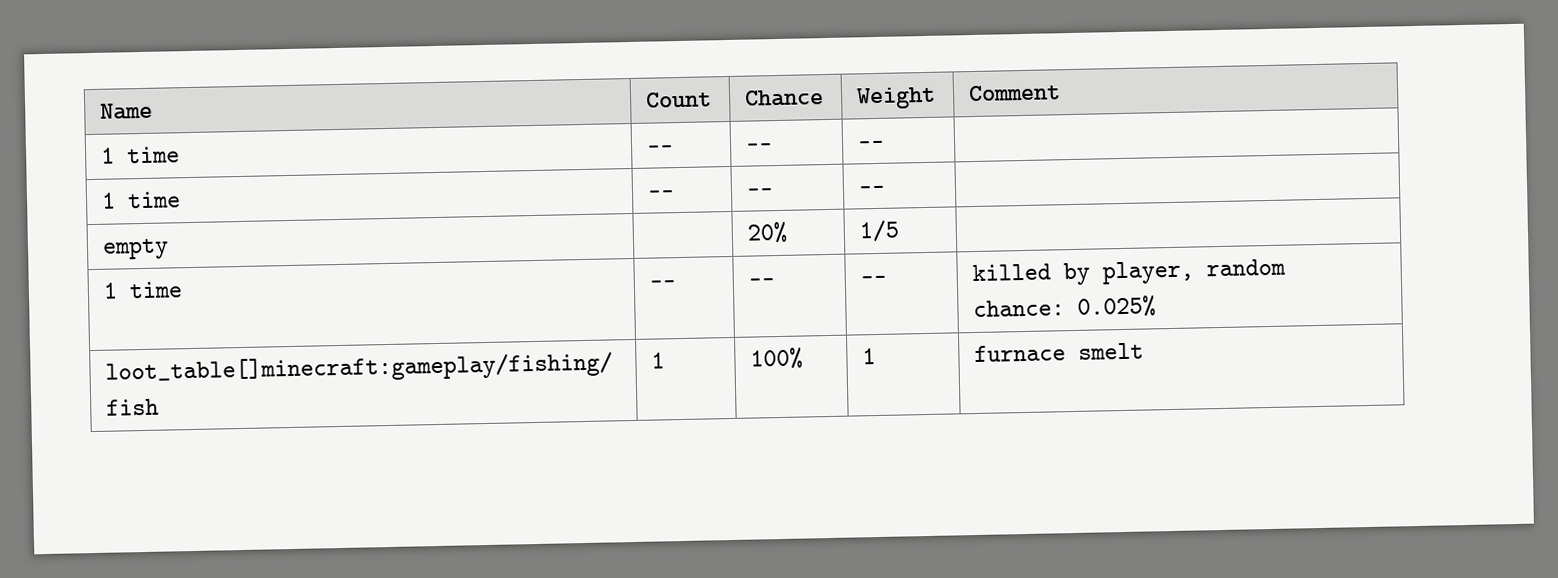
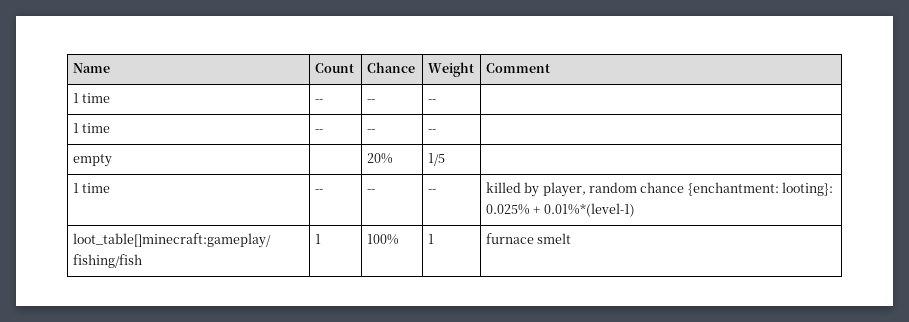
[973,299,1066,318] chance: -> [640,182,834,196] chance {enchantment: looting}:
(1157, 306) none -> [533,203,635,217] + 0.01%*(level-1)

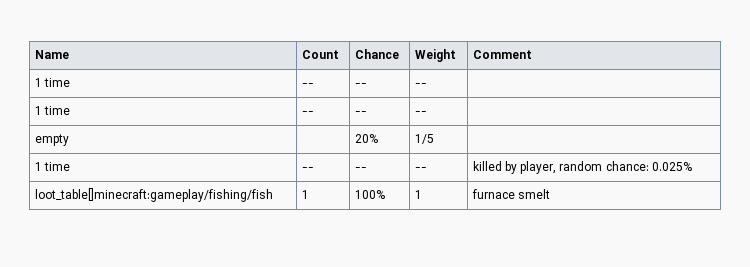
[640,182,834,196] chance {enchantment: looting}: -> [605,161,649,171] chance:
[533,203,635,217] + 0.01%*(level-1) -> (692, 166) none

